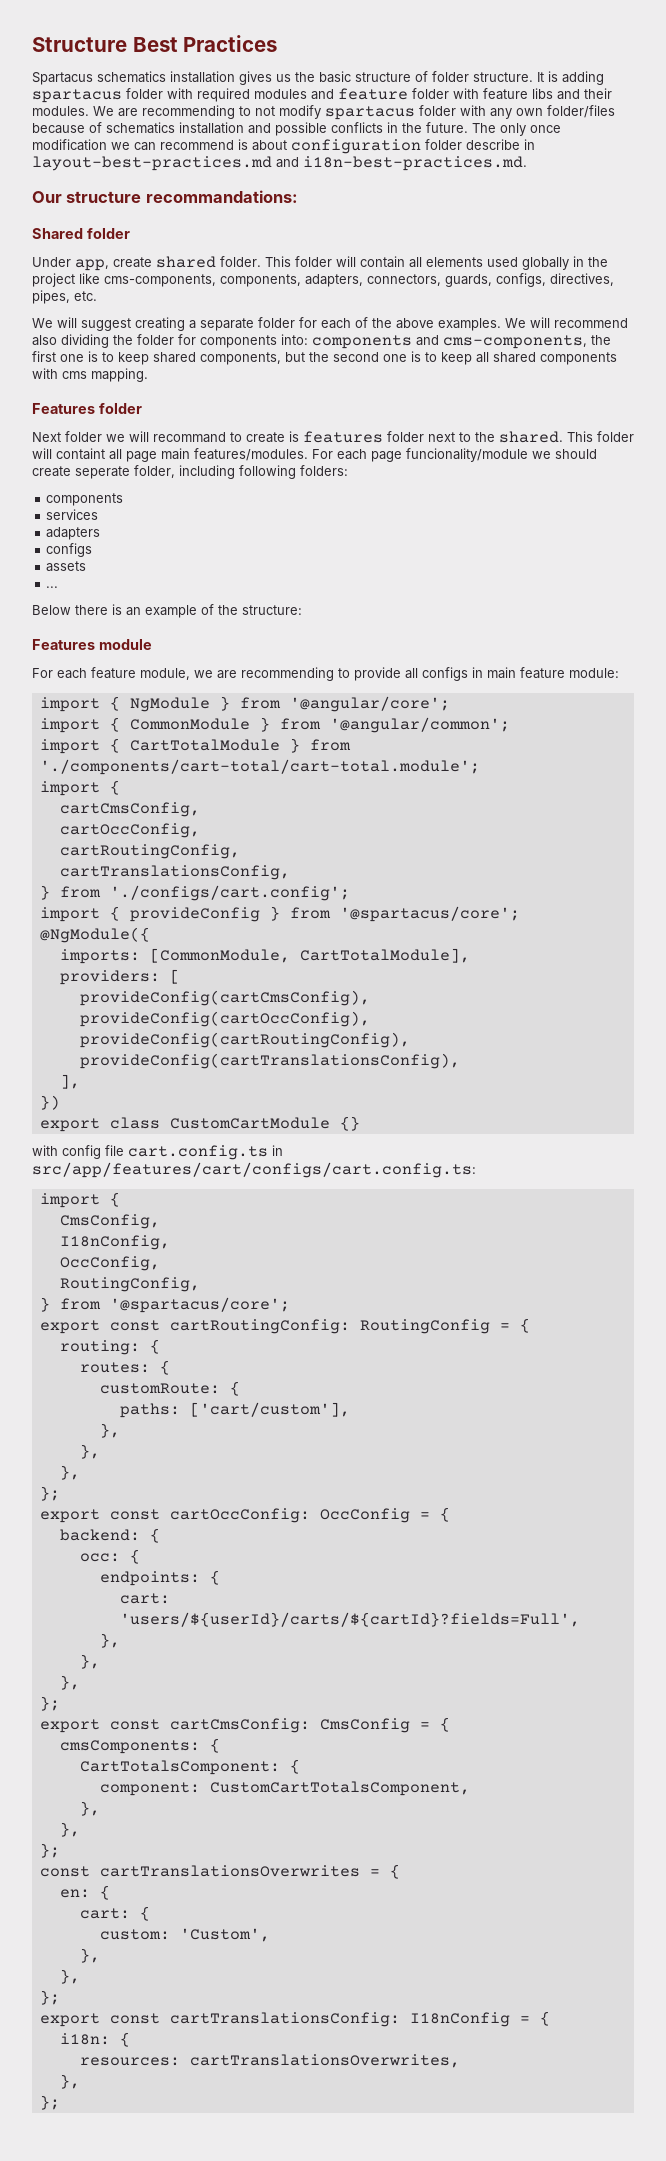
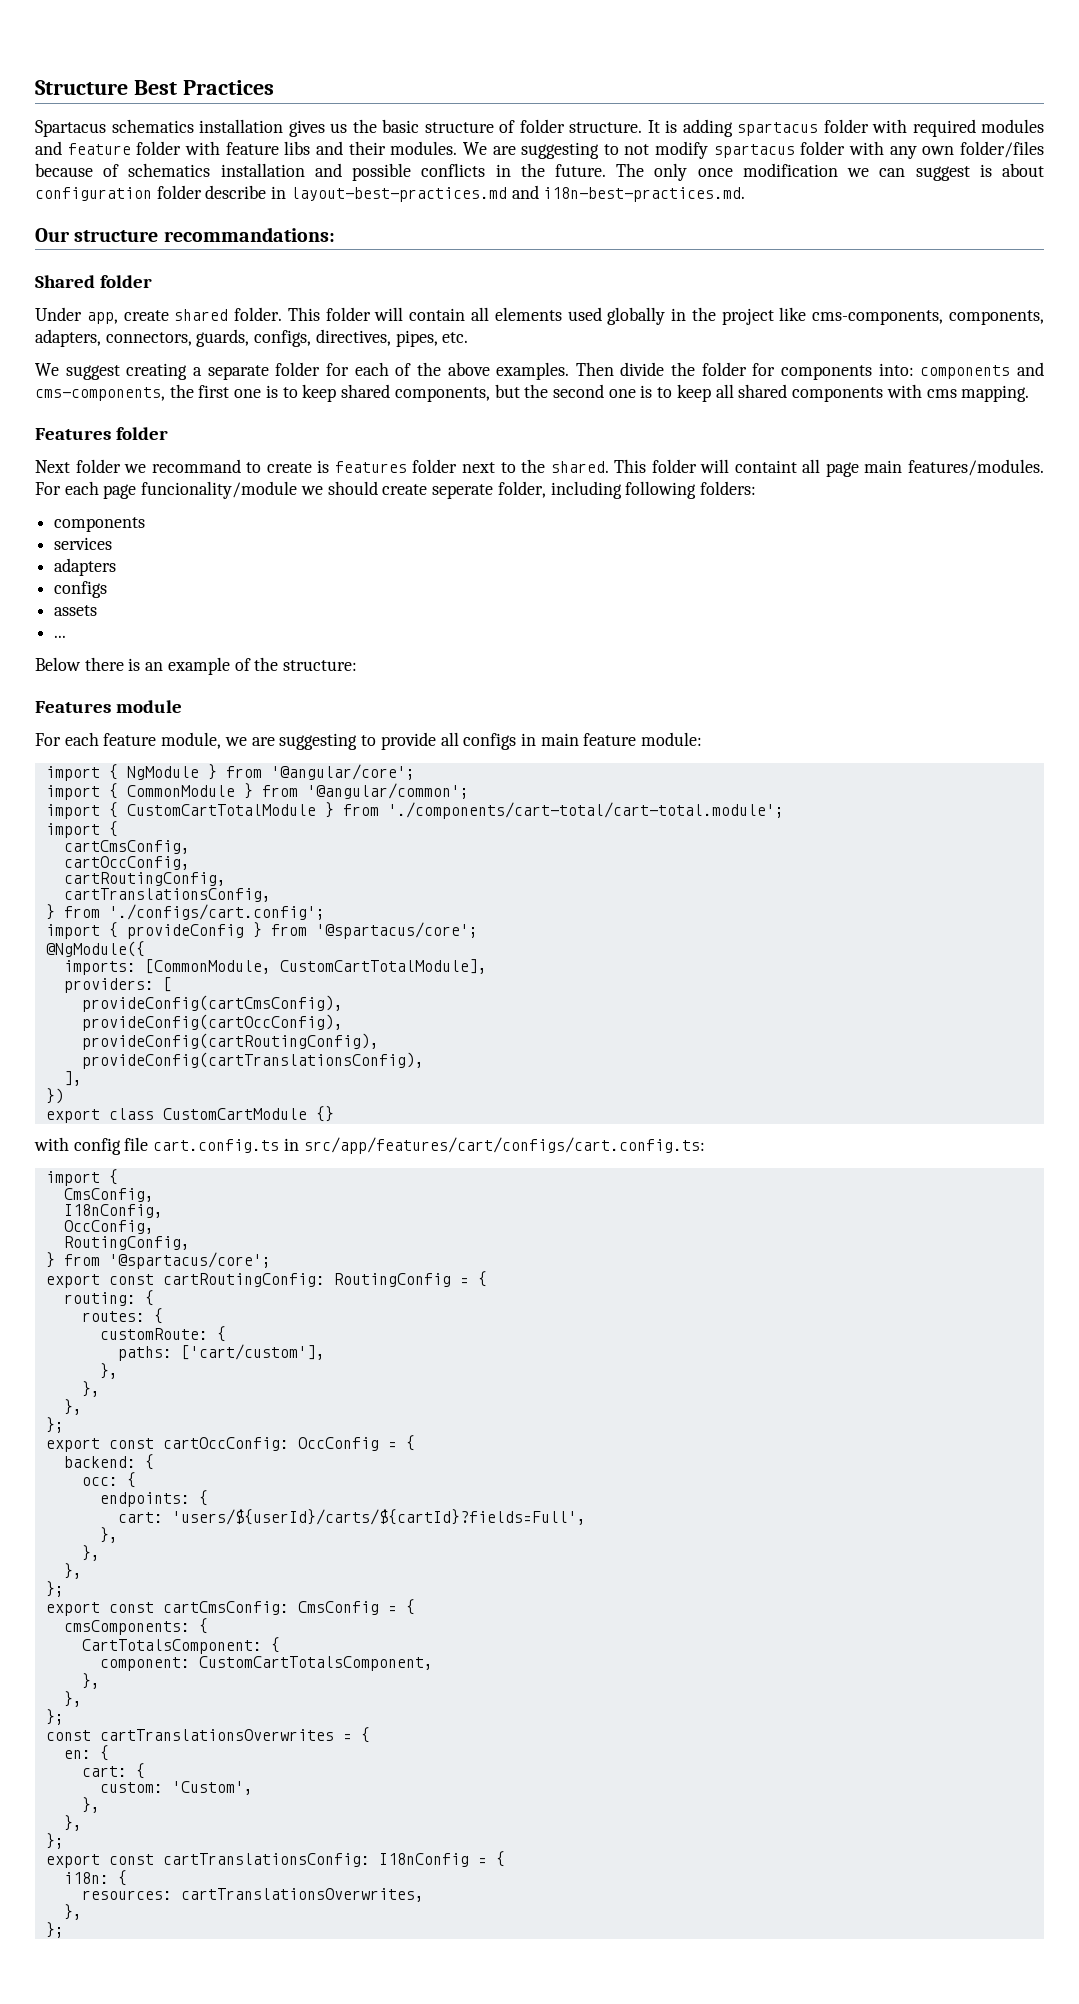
[142,105,235,119] recommending -> [521,142,600,159] suggesting
[160,140,234,150] recommend -> [915,166,970,181] suggest
[57,317,77,328] will -> (59, 369) none
[505,317,628,328] [32,334,109,348] We will recommend also dividing -> [575,362,665,376] Then divide
[129,431,149,442] will -> (147, 468) none
[241,667,334,681] recommending -> [279,733,358,750] suggesting
[129,739,280,751] CartTotalModule -> [126,804,316,816] CustomCartTotalModule
[299,948,470,963] CartTotalModule], -> [279,959,487,974] CustomCartTotalModule],

